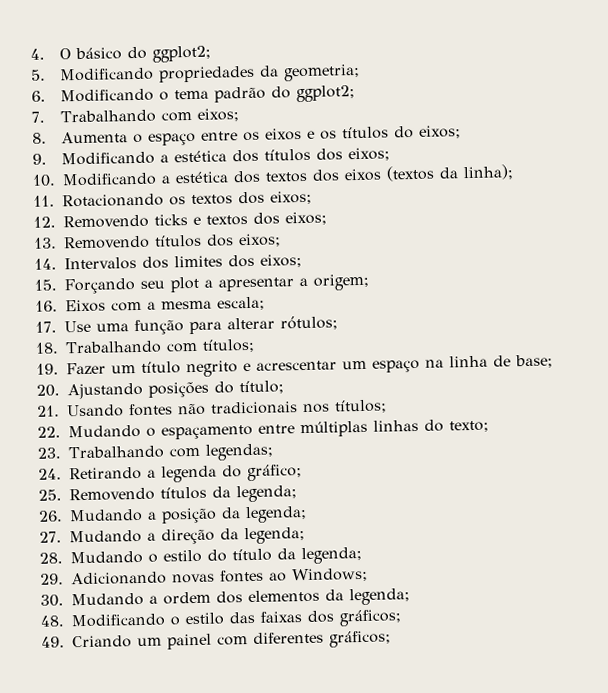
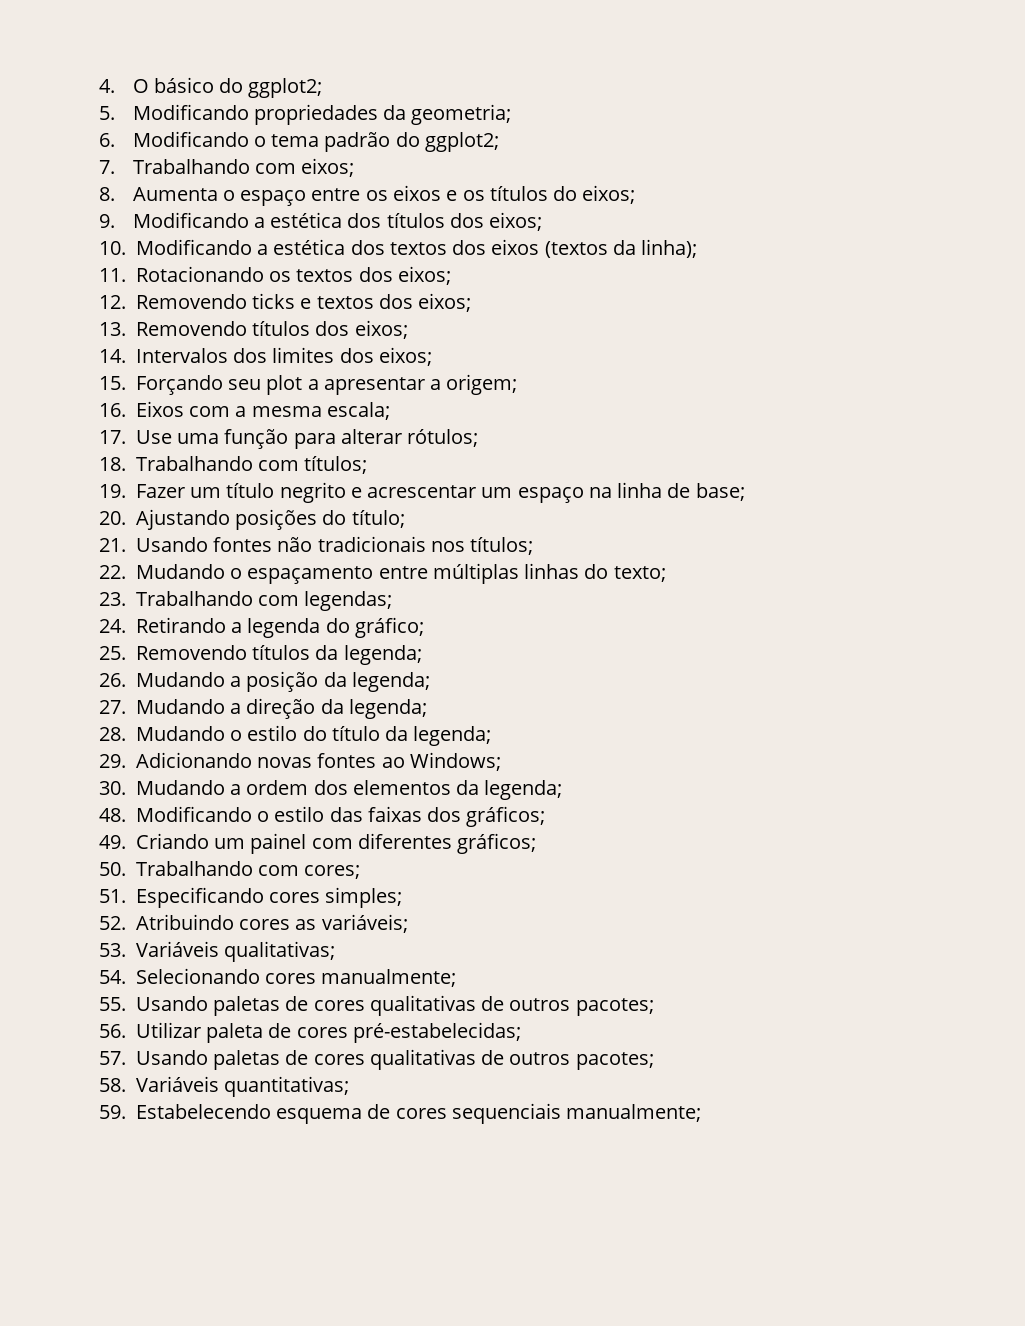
(391, 639) none -> [99,861,361,879] [99,887,403,908] [99,914,408,933] [99,941,336,962] [99,968,457,987] [99,995,654,1016] [99,1022,521,1043] [99,1049,654,1070] [99,1076,350,1097] [99,1103,702,1124] // 50. Trabalhando com cores; // 51. Especificando cores simples; // 52. Atribuindo cores as variáveis; // 53. Variáveis qualitativas; // 54. Selecionando cores manualmente; // 55. Usando paletas de cores qualitativas de outros pacotes; // 56. Utilizar paleta de cores pré-estabelecidas; // 57. Usando paletas de cores qualitativas de outros pacotes; // 58. Variáveis quantitativas; // 59. Estabelecendo esquema de cores sequenciais manualmente;

